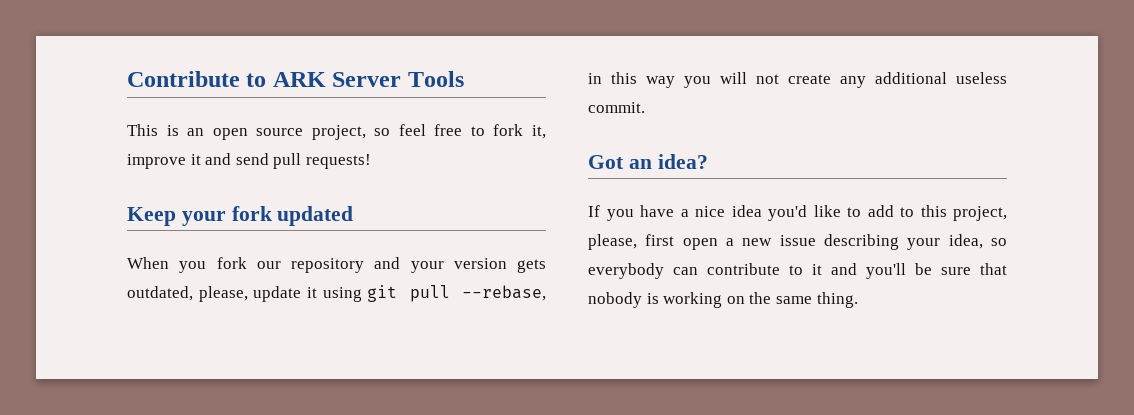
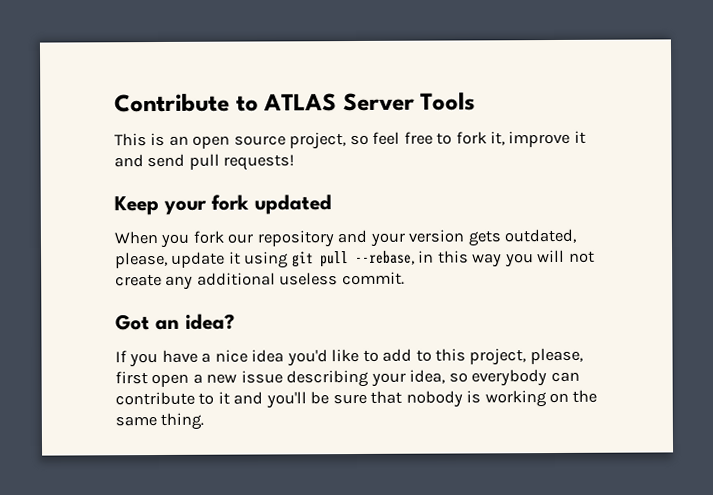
[272,72,326,87] ARK -> [263,93,338,112] ATLAS

